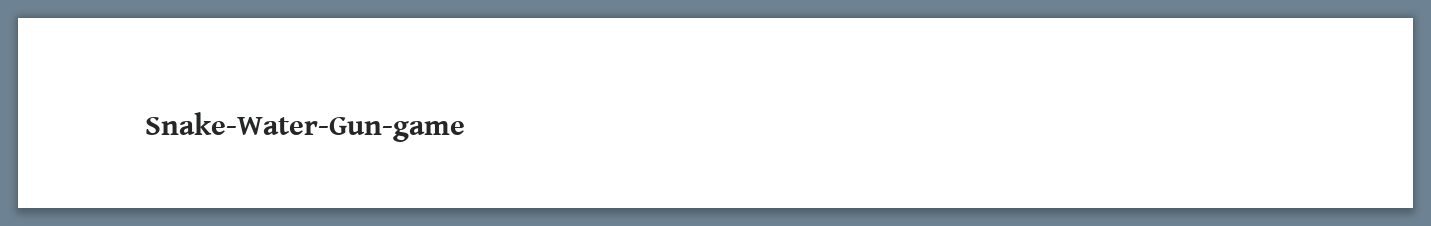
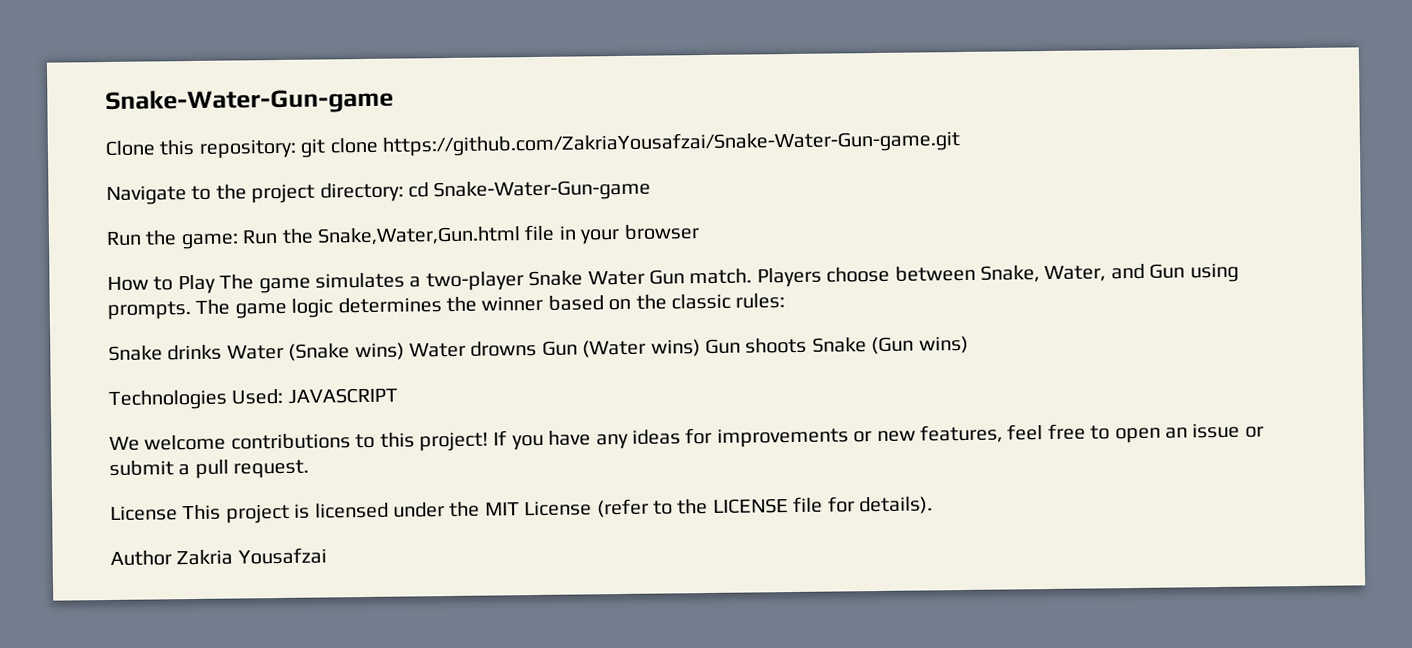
[145,112,465,142] Snake-Water-Gun-game -> [105,87,394,116] [105,130,960,159] [106,179,652,206] [106,224,700,250] [107,262,1239,295] [107,293,786,320] [108,335,969,361] [108,387,398,410] [109,422,1264,452] [109,459,310,479] [110,496,933,524] [110,547,327,566] Snake-Water-Gun-game // Clone this repository: git clone https://github.com/ZakriaYousafzai/Snake-Water-Gun-game.git // Navigate to the project directory: cd Snake-Water-Gun-game // Run the game: Run the Snake,Water,Gun.html file in your browser // How to Play The game simulates a two-player Snake Water Gun match. Players choose between Snake, Water, and Gun using prompts. The game logic determines the winner based on the classic rules: // Snake drinks Water (Snake wins) Water drowns Gun (Water wins) Gun shoots Snake (Gun wins) // Technologies Used: JAVASCRIPT // We welcome contributions to this project! If you have any ideas for improvements or new features, feel free to open an issue or submit a pull request. // License This project is licensed under the MIT License (refer to the LICENSE file for details). // Author Zakria Yousafzai

